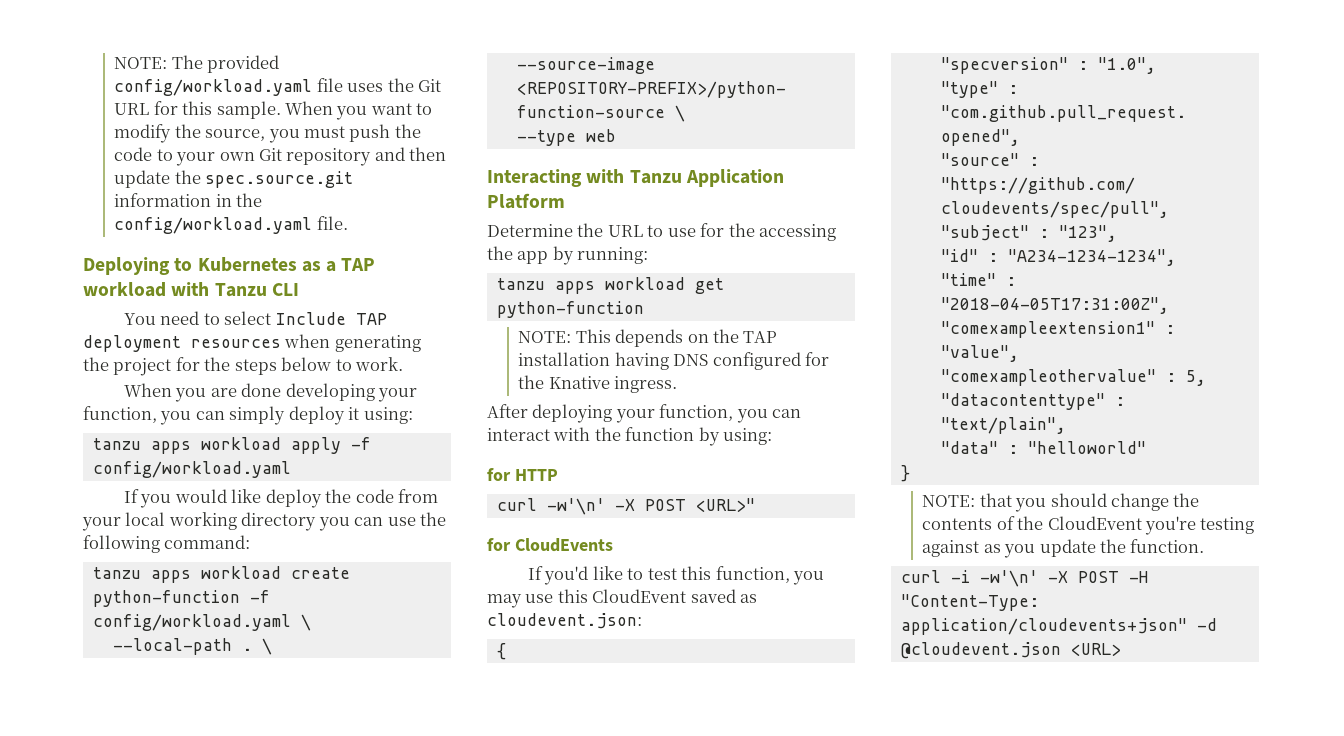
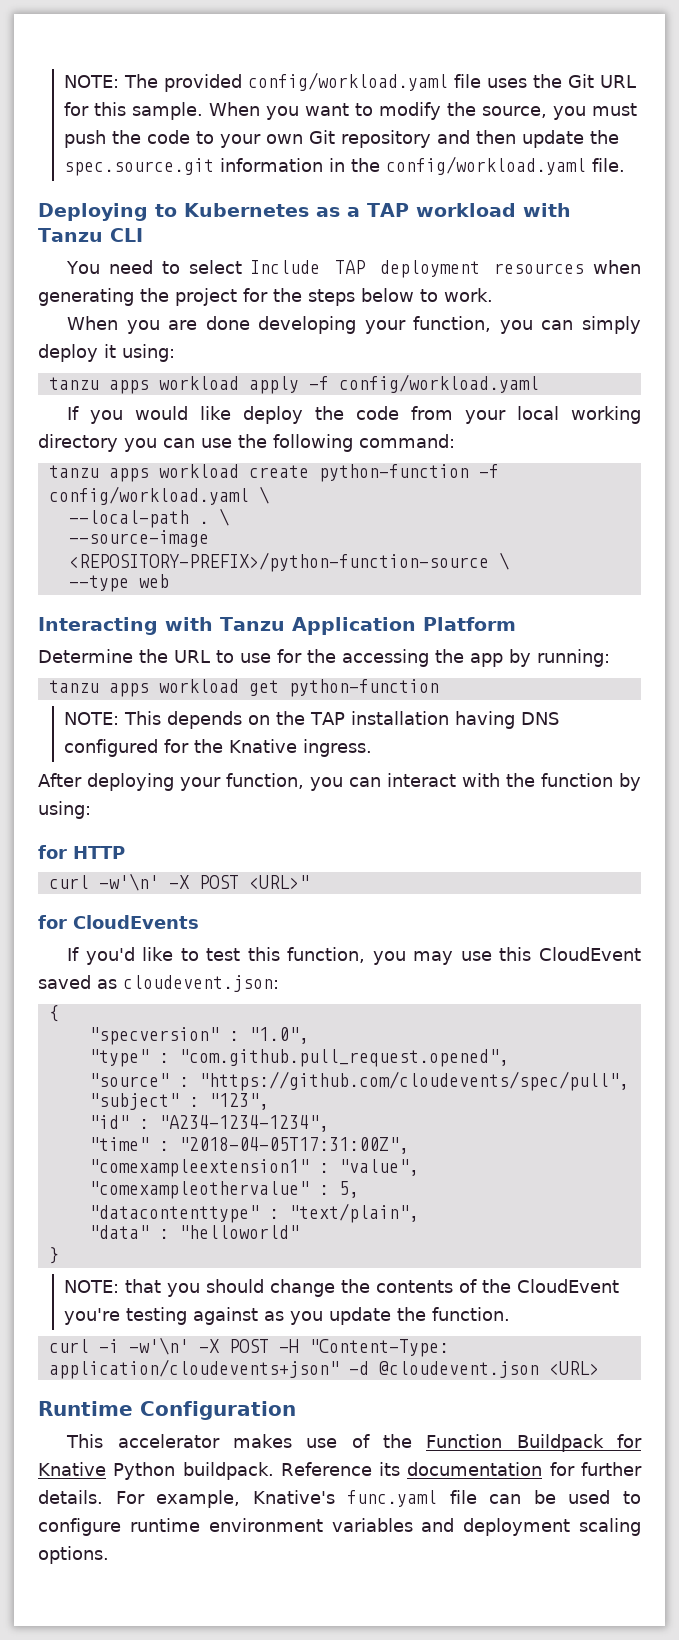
(1121, 649) none -> [38,1401,296,1420] [66,1434,642,1452] [38,1462,643,1480] [38,1490,641,1508] [38,1518,641,1536] [38,1546,109,1564] // Runtime Configuration // This accelerator makes use of the Function Buildpack for Knative Python buildpack. Reference its documentation for further details. For example, Knative's func.yaml file can be used to configure runtime environment variables and deployment scaling options.

